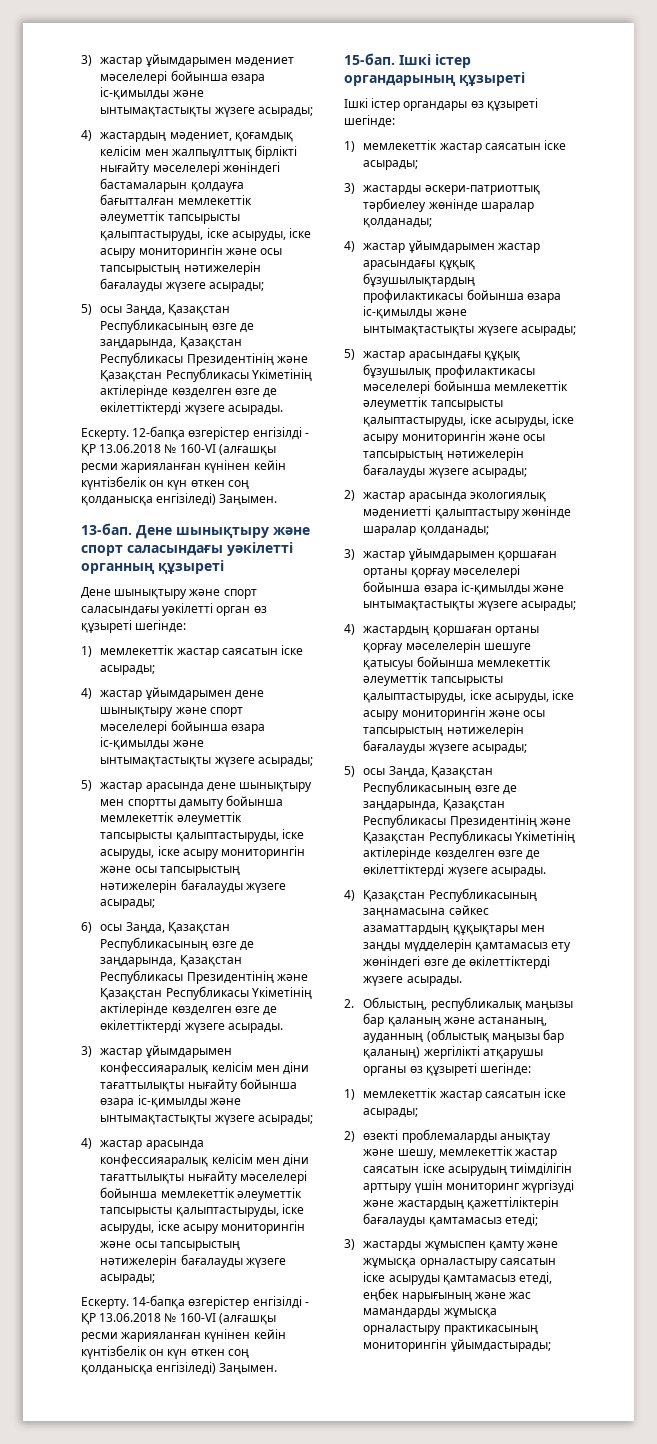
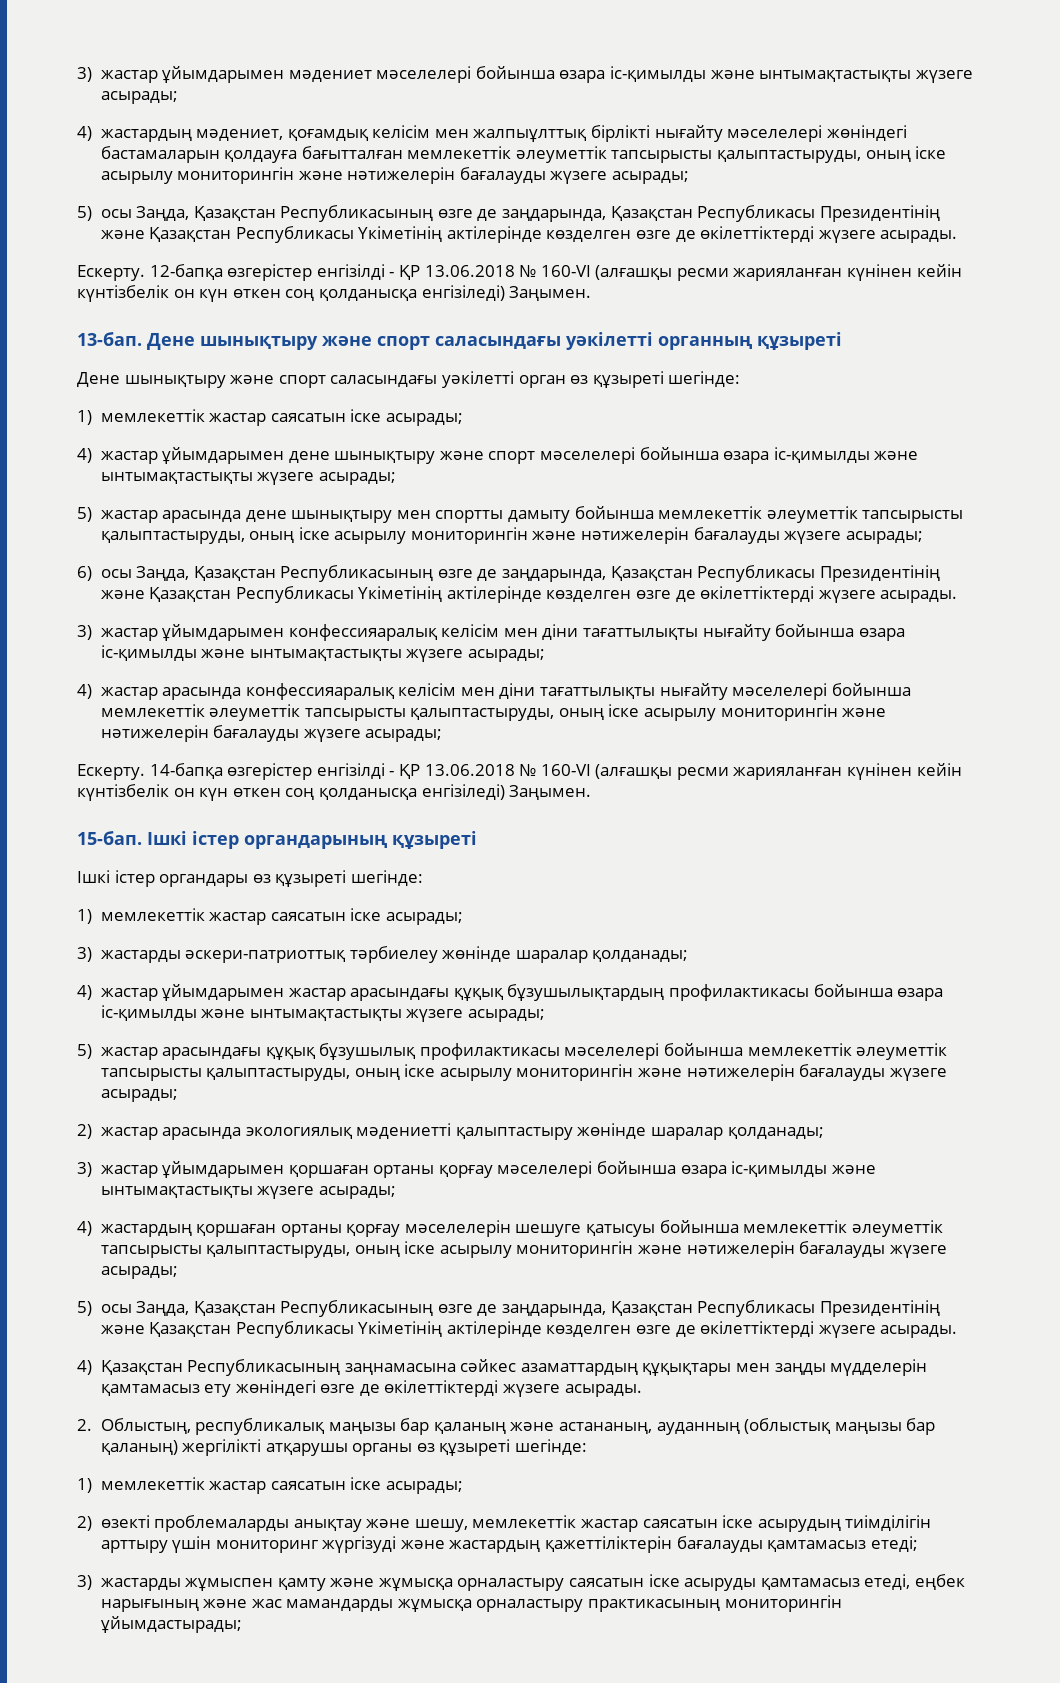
[206,228,312,241] [100,245,283,258] [100,265,181,275] іске асыруды, іске асыру мониторингін және осы тапсырыстың -> [865,146,947,162] [100,167,343,184] оның іске асырылу мониторингін және
[281,829,304,839] [100,846,306,859] [100,866,240,876] іске асыруды, іске асыру мониторингін және осы тапсырыстың -> [249,527,577,544] оның іске асырылу мониторингін және
[281,1204,304,1214] [100,1221,306,1234] [100,1241,240,1251] іске асыруды, іске асыру мониторингін және осы тапсырыстың -> [558,704,887,721] оның іске асырылу мониторингін және
[469,414,575,427] [363,431,546,444] [363,451,444,461] іске асыруды, іске асыру мониторингін және осы тапсырыстың -> [354,1064,683,1081] оның іске асырылу мониторингін және
[469,690,575,703] [363,707,546,720] [363,727,444,737] іске асыруды, іске асыру мониторингін және осы тапсырыстың -> [354,1241,683,1258] оның іске асырылу мониторингін және

